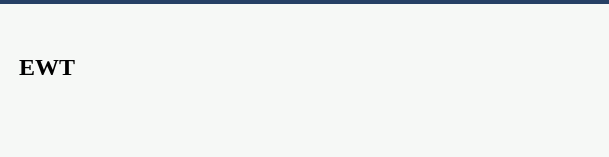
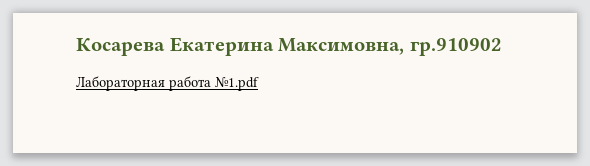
[19,60,75,75] EWT -> [76,37,502,56] [76,76,259,91] Косарева Екатерина Максимовна, гр.910902 // Лабораторная работа №1.pdf

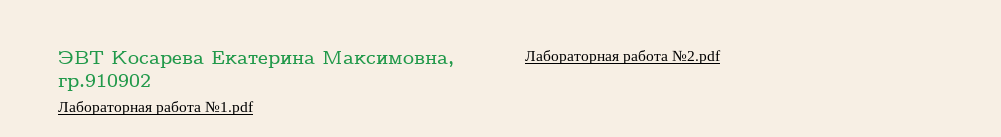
(76, 47) none -> [58,51,104,64] ЭВТ
(259, 84) none -> [525,50,722,64] // Лабораторная работа №2.pdf

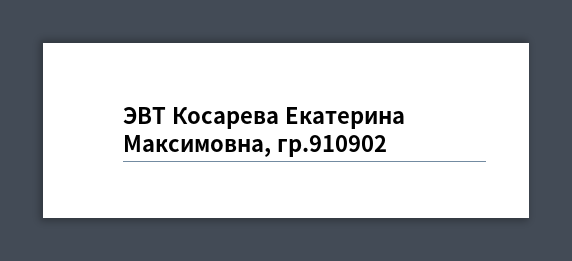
[58,101,255,115] [525,50,722,64] // Лабораторная работа №1.pdf // Лабораторная работа №2.pdf -> (387, 146) none

